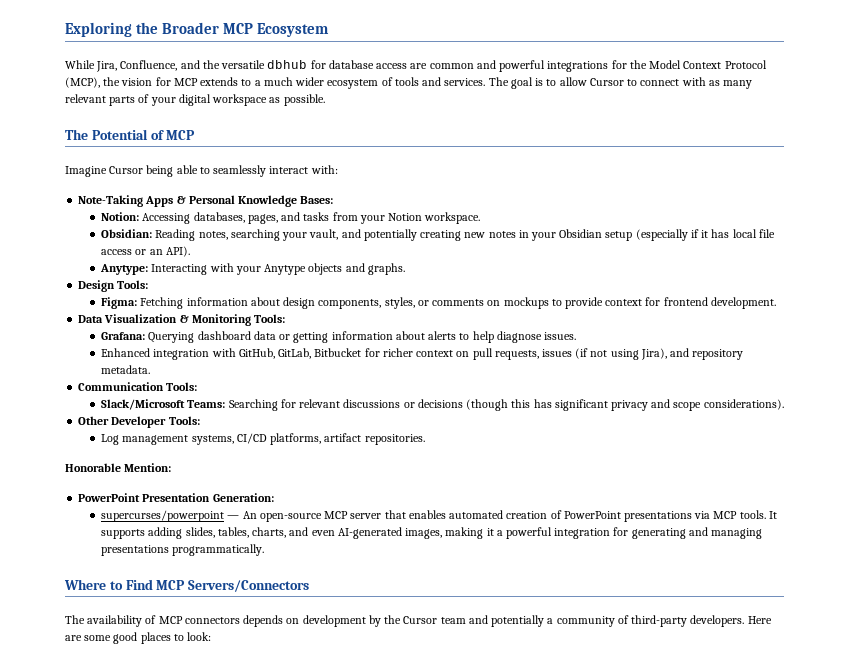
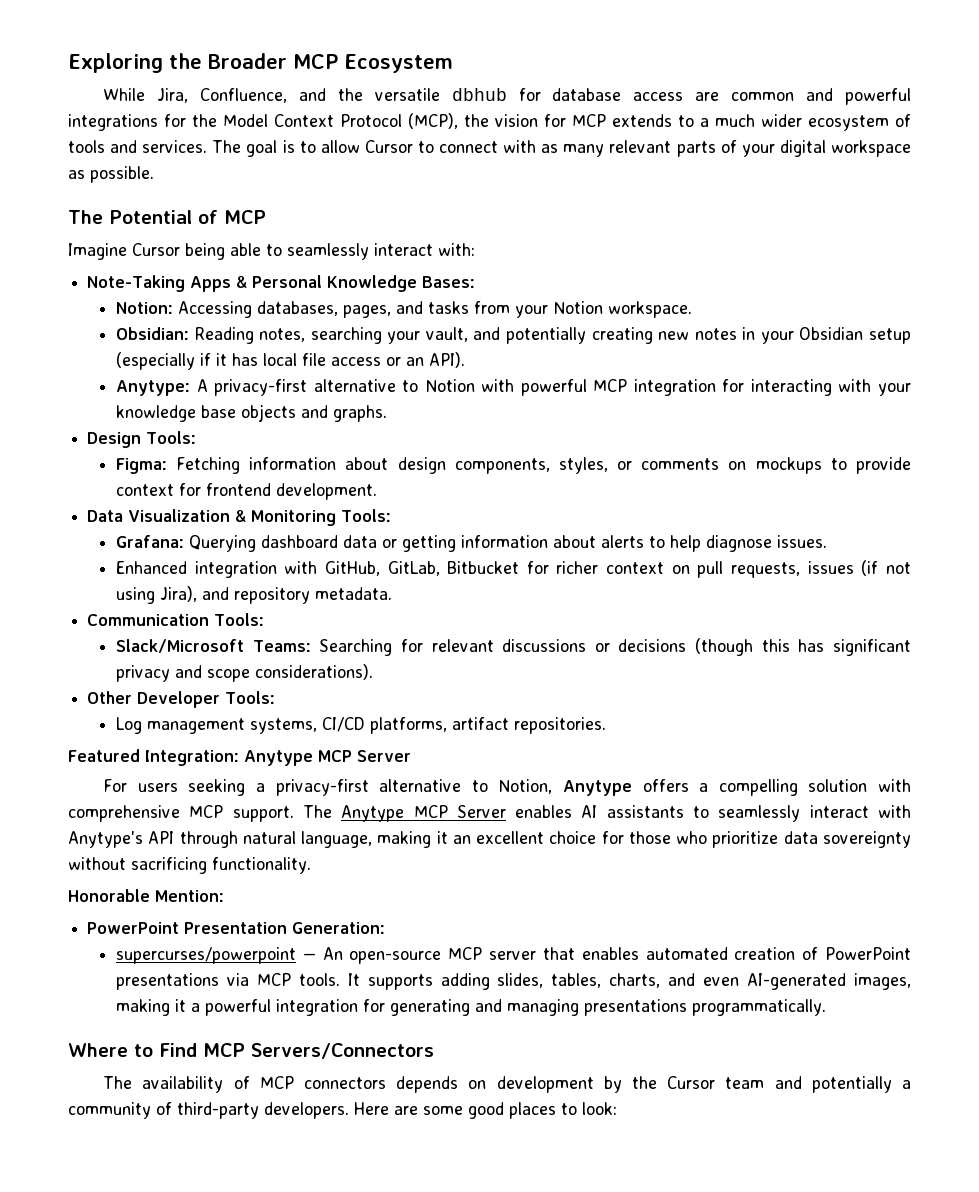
[151,263,307,275] Interacting with your Anytype -> [196,379,911,396] [115,405,236,422] A privacy-first alternative to Notion with powerful MCP integration for interacting with your knowledge base
(425, 439) none -> [68,749,411,766] [103,779,911,796] [68,805,911,822] [68,831,911,848] [68,857,311,874] // Featured Integration: Anytype MCP Server // For users seeking a privacy-first alternative to Notion, Anytype offers a compelling solution with comprehensive MCP support. The Anytype MCP Server enables AI assistants to seamlessly interact with Anytype's API through natural language, making it an excellent choice for those who prioritize data sovereignty without sacrificing functionality.

